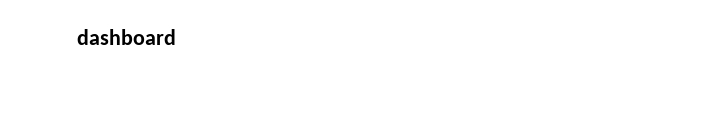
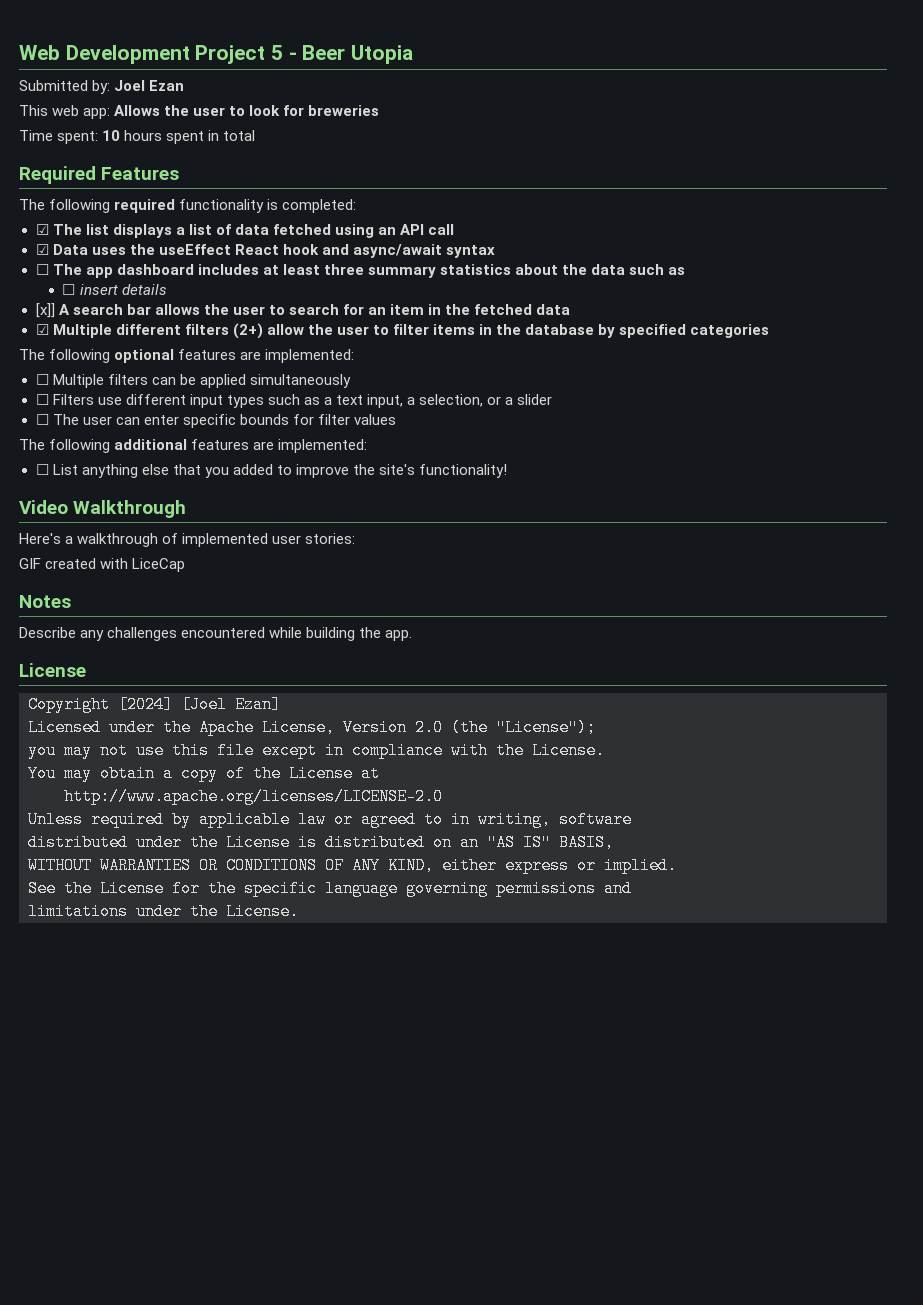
[77,29,176,45] dashboard -> [19,45,414,64] [19,80,185,94] [19,105,380,119] [19,130,256,144] [19,166,180,184] [19,199,357,213] [35,224,455,238] [35,244,495,258] [35,264,686,278] [62,284,167,295] [35,303,571,318] [35,323,770,339] [19,349,355,363] [35,374,351,388] [35,394,553,408] [35,414,396,428] [19,439,368,453] [35,464,508,478] [19,500,187,518] [19,533,356,547] [19,558,186,572] [19,595,71,608] [19,627,413,641] [19,663,86,677] [28,696,281,713] [28,719,596,736] [28,742,605,759] [28,765,380,782] [64,788,443,805] [28,811,632,828] [28,834,614,851] [28,857,677,874] [28,880,632,897] [28,903,299,920] Web Development Project 5 - Beer Utopia // Submitted by: Joel Ezan // This web app: Allows the user to look for breweries // Time spent: 10 hours spent in total // Required Features // The following required functionality is completed: // ☑ The list displays a list of data fetched using an API call // ☑ Data uses the useEffect React hook and async/await syntax // ☐ The app dashboard includes at least three summary statistics about the data such as // ☐ insert details // [x]] A search bar allows the user to search for an item in the fetched data // ☑ Multiple different filters (2+) allow the user to filter items in the database by specified categories // The following optional features are implemented: // ☐ Multiple filters can be applied simultaneously // ☐ Filters use different input types such as a text input, a selection, or a slider // ☐ The user can enter specific bounds for filter values // The following additional features are implemented: // ☐ List anything else that you added to improve the site's functionality! // Video Walkthrough // Here's a walkthrough of implemented user stories: // GIF created with LiceCap // Notes // Describe any challenges encountered while building the app. // License // Copyright [2024] [Joel Ezan] // Licensed under the Apache License, Version 2.0 (the "License"); // you may not use this file except in compliance with the License. // You may obtain a copy of the License at // http://www.apache.org/licenses/LICENSE-2.0 // Unless required by applicable law or agreed to in writing, software // distributed under the License is distributed on an "AS IS" BASIS, // WITHOUT WARRANTIES OR CONDITIONS OF ANY KIND, either express or implied. // See the License for the specific language governing permissions and // limitations under the License.

